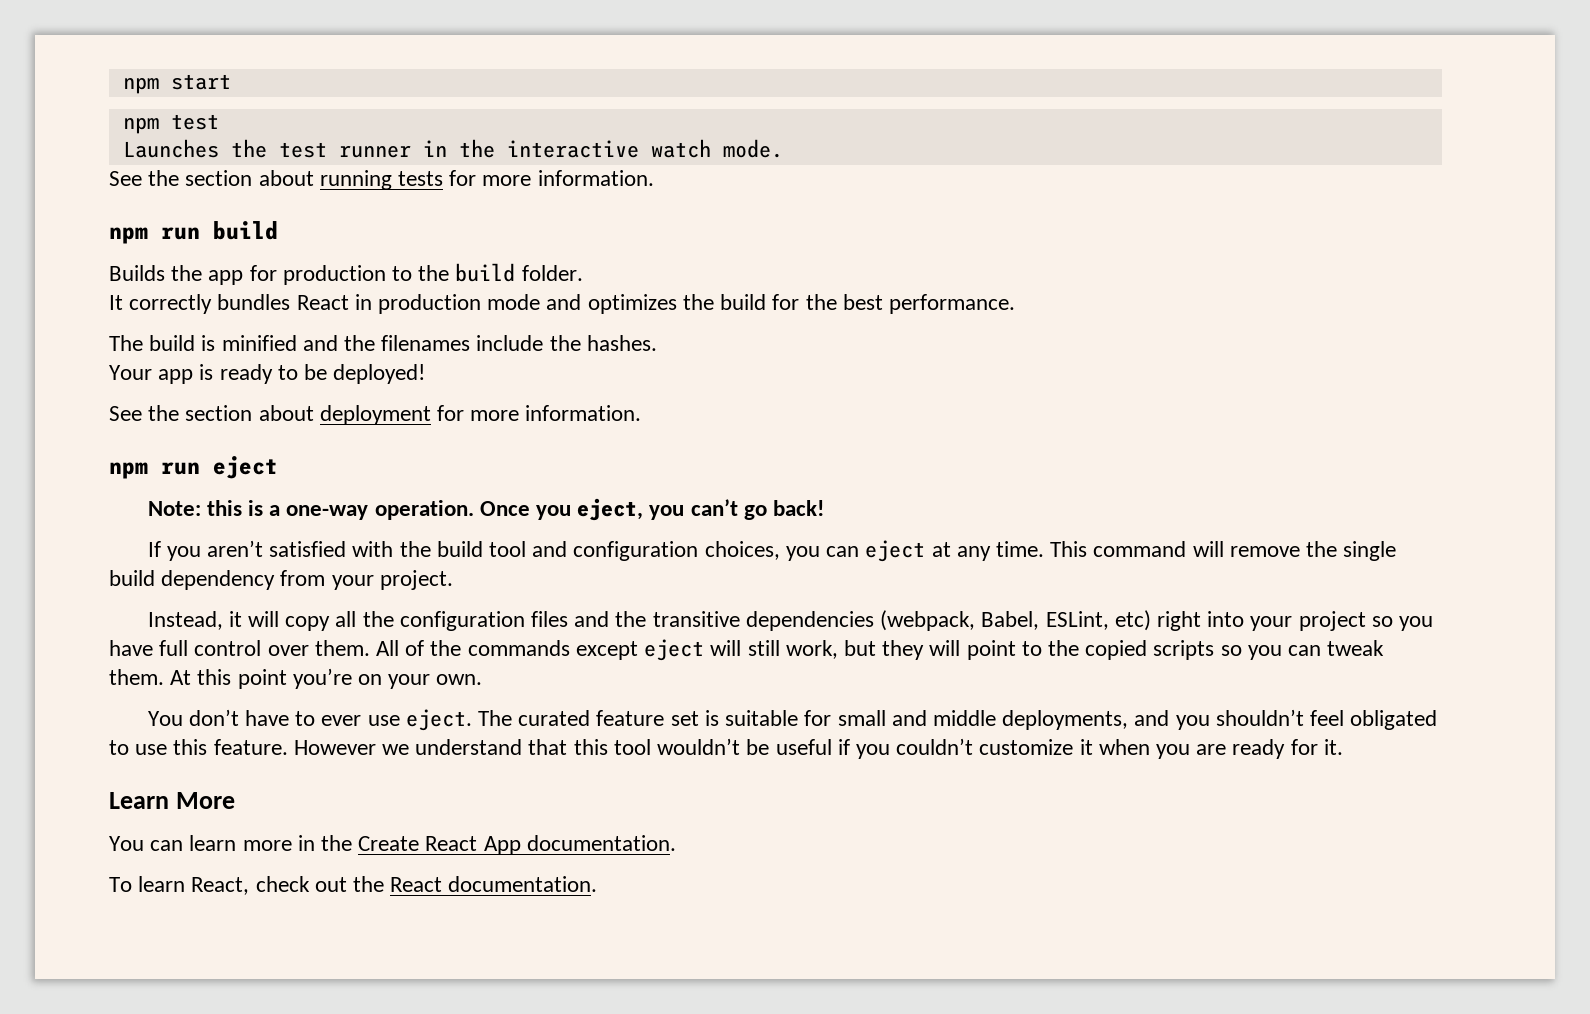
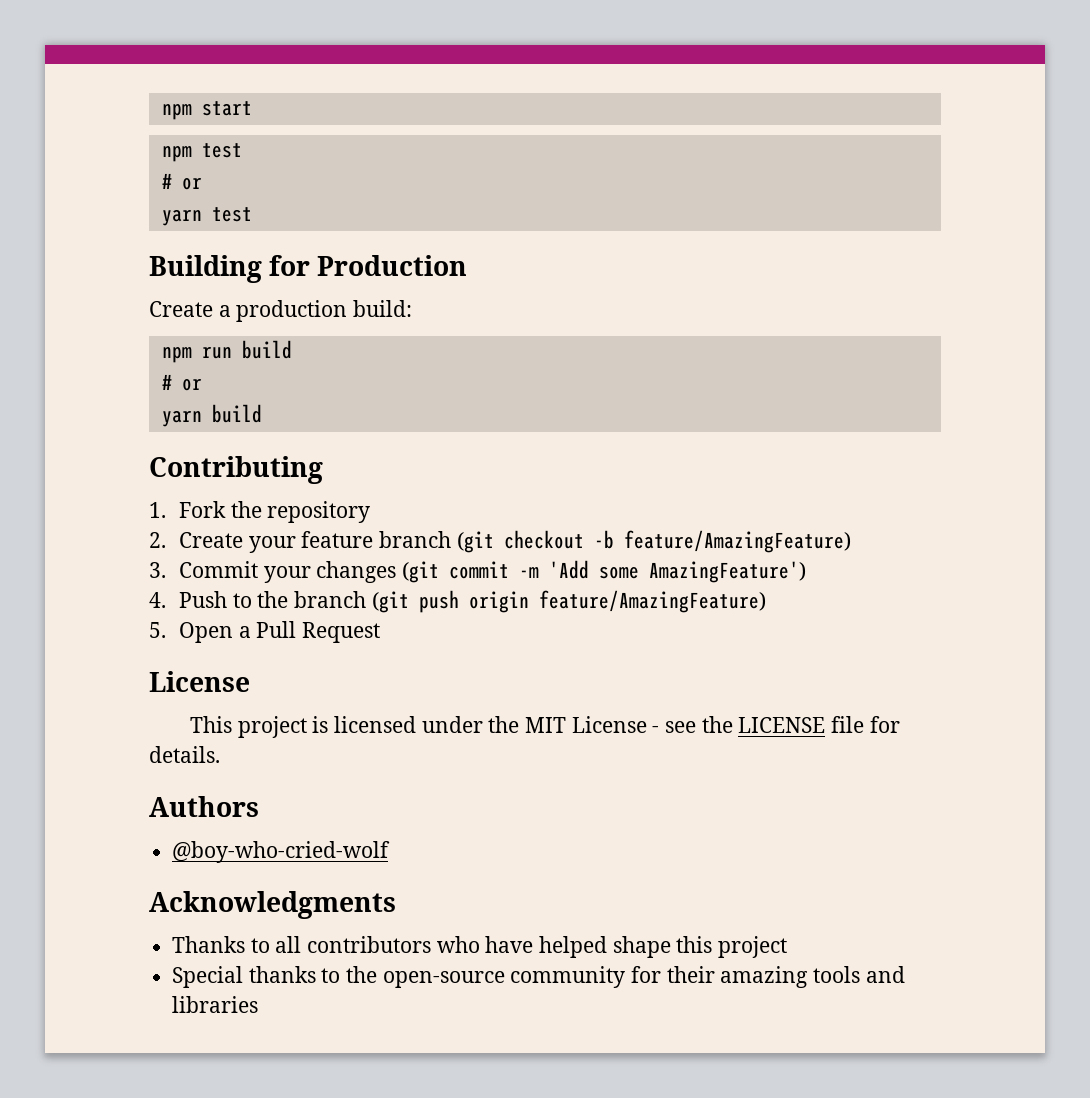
[122,139,783,158] [109,170,654,190] [109,221,278,244] [109,263,583,285] [109,294,1015,314] [109,335,657,351] [109,364,426,384] [109,405,642,425] [109,456,278,479] [147,498,825,521] [147,540,1397,562] [109,570,453,590] [147,610,1433,631] [109,639,1385,661] [109,668,483,689] [147,709,1438,731] [109,738,1343,759] [109,792,235,809] [109,835,676,855] [109,876,598,895] Launches the test runner in the interactive watch mode. // See the section about running tests for more information. // npm run build // Builds the app for production to the build folder. // It correctly bundles React in production mode and optimizes the build for the best performance. // The build is minified and the filenames include the hashes. // Your app is ready to be deployed! // See the section about deployment for more information. // npm run eject // Note: this is a one-way operation. Once you eject, you can’t go back! // If you aren’t satisfied with the build tool and configuration choices, you can eject at any time. This command will remove the single build dependency from your project. // Instead, it will copy all the configuration files and the transitive dependencies (webpack, Babel, ESLint, etc) right into your project so you have full control over them. All of the commands except eject will still work, but they will point to the copied scripts so you can tweak them. At this point you’re on your own. // You don’t have to ever use eject. The curated feature set is suitable for small and middle deployments, and you shouldn’t feel obligated to use this feature. However we understand that this tool wouldn’t be useful if you couldn’t customize it when you are ready for it. // Learn More // You can learn more in the Create React App documentation. // To learn React, check out the React documentation. -> [161,173,202,190] [161,207,252,226] [149,255,468,283] [149,300,413,322] [161,340,292,363] [161,374,202,391] [161,404,262,427] [149,456,323,484] [149,501,371,523] [149,530,851,553] [149,560,806,583] [149,590,766,613] [149,621,380,643] [149,671,250,692] [190,716,900,738] [149,746,220,763] [149,796,259,817] [172,841,391,863] [149,891,396,919] [172,936,788,958] [172,966,905,988] [172,996,259,1013] # or // yarn test // Building for Production // Create a production build: // npm run build // # or // yarn build // Contributing // 1. Fork the repository // 2. Create your feature branch (git checkout -b feature/AmazingFeature) // 3. Commit your changes (git commit -m 'Add some AmazingFeature') // 4. Push to the branch (git push origin feature/AmazingFeature) // 5. Open a Pull Request // License // This project is licensed under the MIT License - see the LICENSE file for details. // Authors // @boy-who-cried-wolf // Acknowledgments // Thanks to all contributors who have helped shape this project // Special thanks to the open-source community for their amazing tools and libraries

